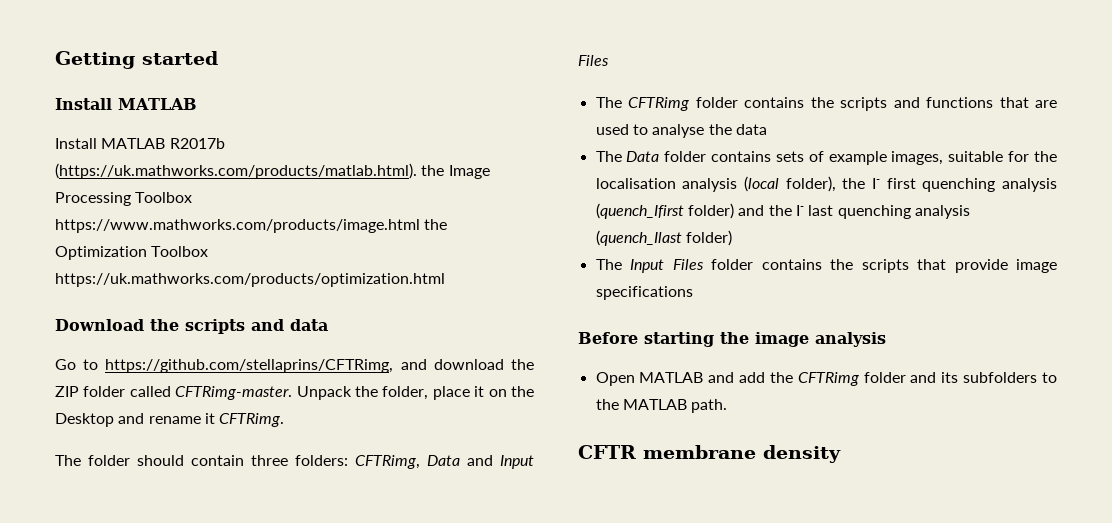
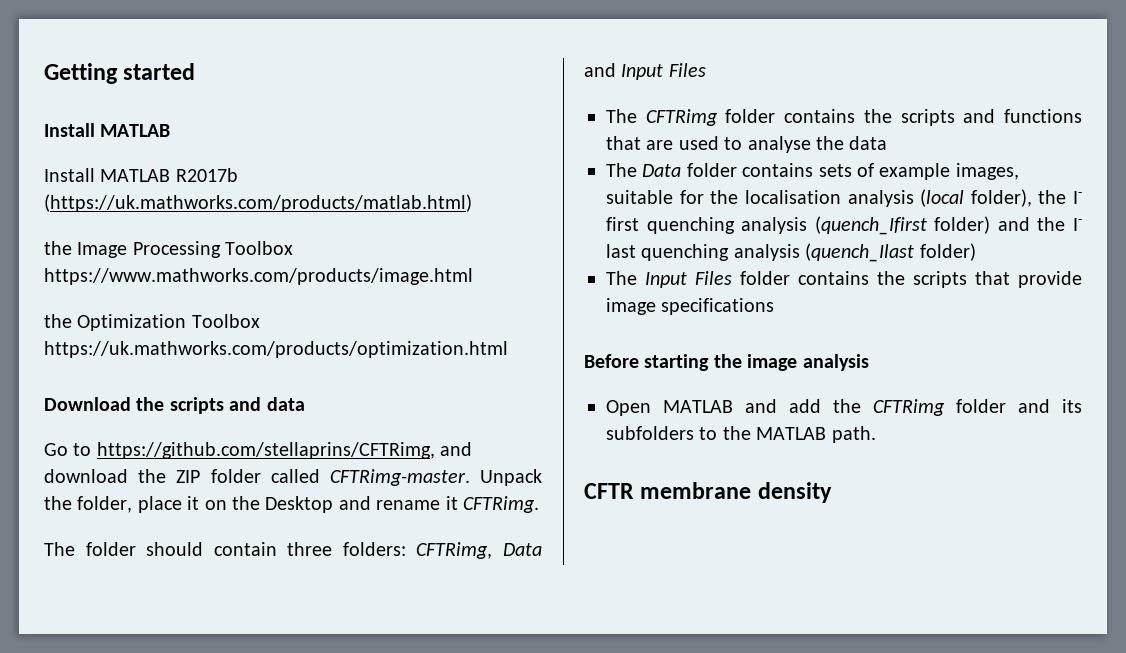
[55,163,417,179] (https://uk.mathworks.com/products/matlab.html). -> [44,194,472,212] (https://uk.mathworks.com/products/matlab.html) //
(420, 226) none -> (473, 276) //

